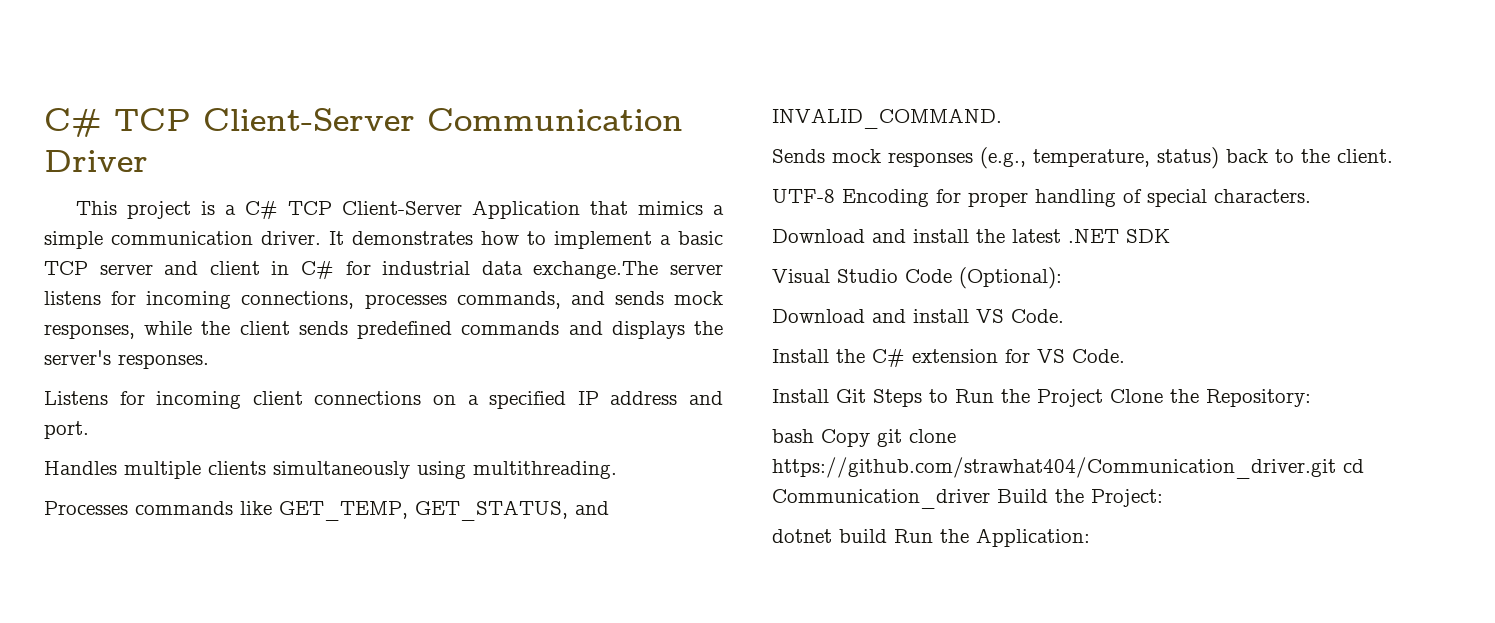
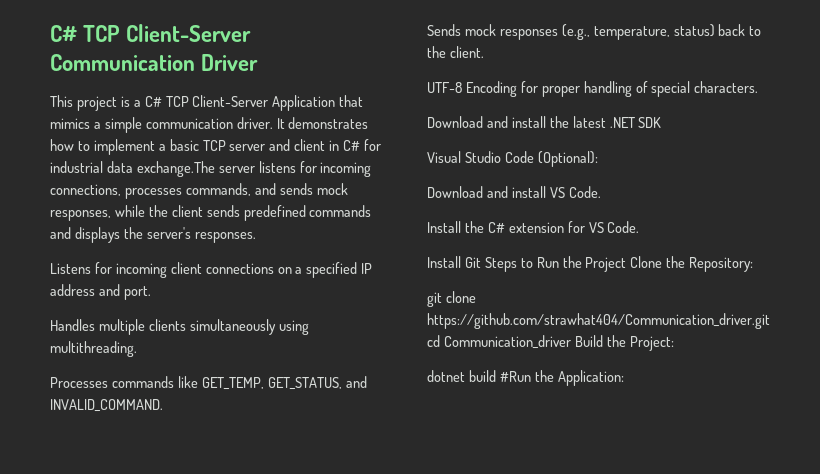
[772,429,870,447] bash Copy -> (754, 264) none
[894,529,933,543] Run -> [499,371,531,382] #Run

